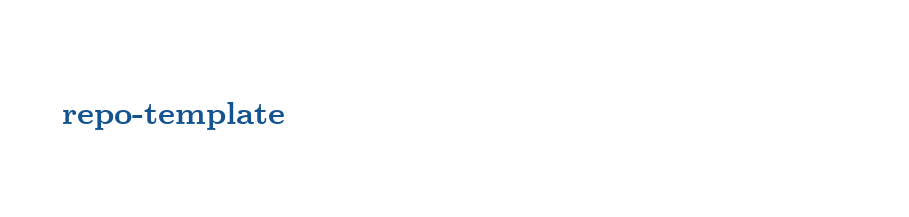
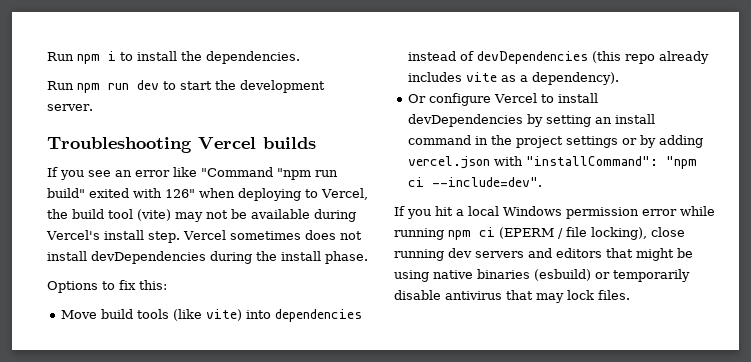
[62,102,285,130] repo-template -> [47,51,300,64] [47,80,325,93] [47,104,93,111] [47,137,316,153] [47,167,338,180] [47,188,368,201] [47,209,356,222] [46,230,362,243] [47,251,368,264] [47,280,167,293] [61,309,363,322] [408,51,710,64] [408,72,620,85] [408,93,599,106] [408,114,656,127] [408,135,704,148] [408,156,698,169] [408,177,543,187] [394,206,715,219] [394,227,685,240] [394,248,693,261] [394,269,690,282] [394,290,630,303] Run npm i to install the dependencies. // Run npm run dev to start the development server. // Troubleshooting Vercel builds // If you see an error like "Command "npm run build" exited with 126" when deploying to Vercel, the build tool (vite) may not be available during Vercel's install step. Vercel sometimes does not install devDependencies during the install phase. // Options to fix this: // Move build tools (like vite) into dependencies instead of devDependencies (this repo already includes vite as a dependency). // Or configure Vercel to install devDependencies by setting an install command in the project settings or by adding vercel.json with "installCommand": "npm ci --include=dev". // If you hit a local Windows permission error while running npm ci (EPERM / file locking), close running dev servers and editors that might be using native binaries (esbuild) or temporarily disable antivirus that may lock files.

